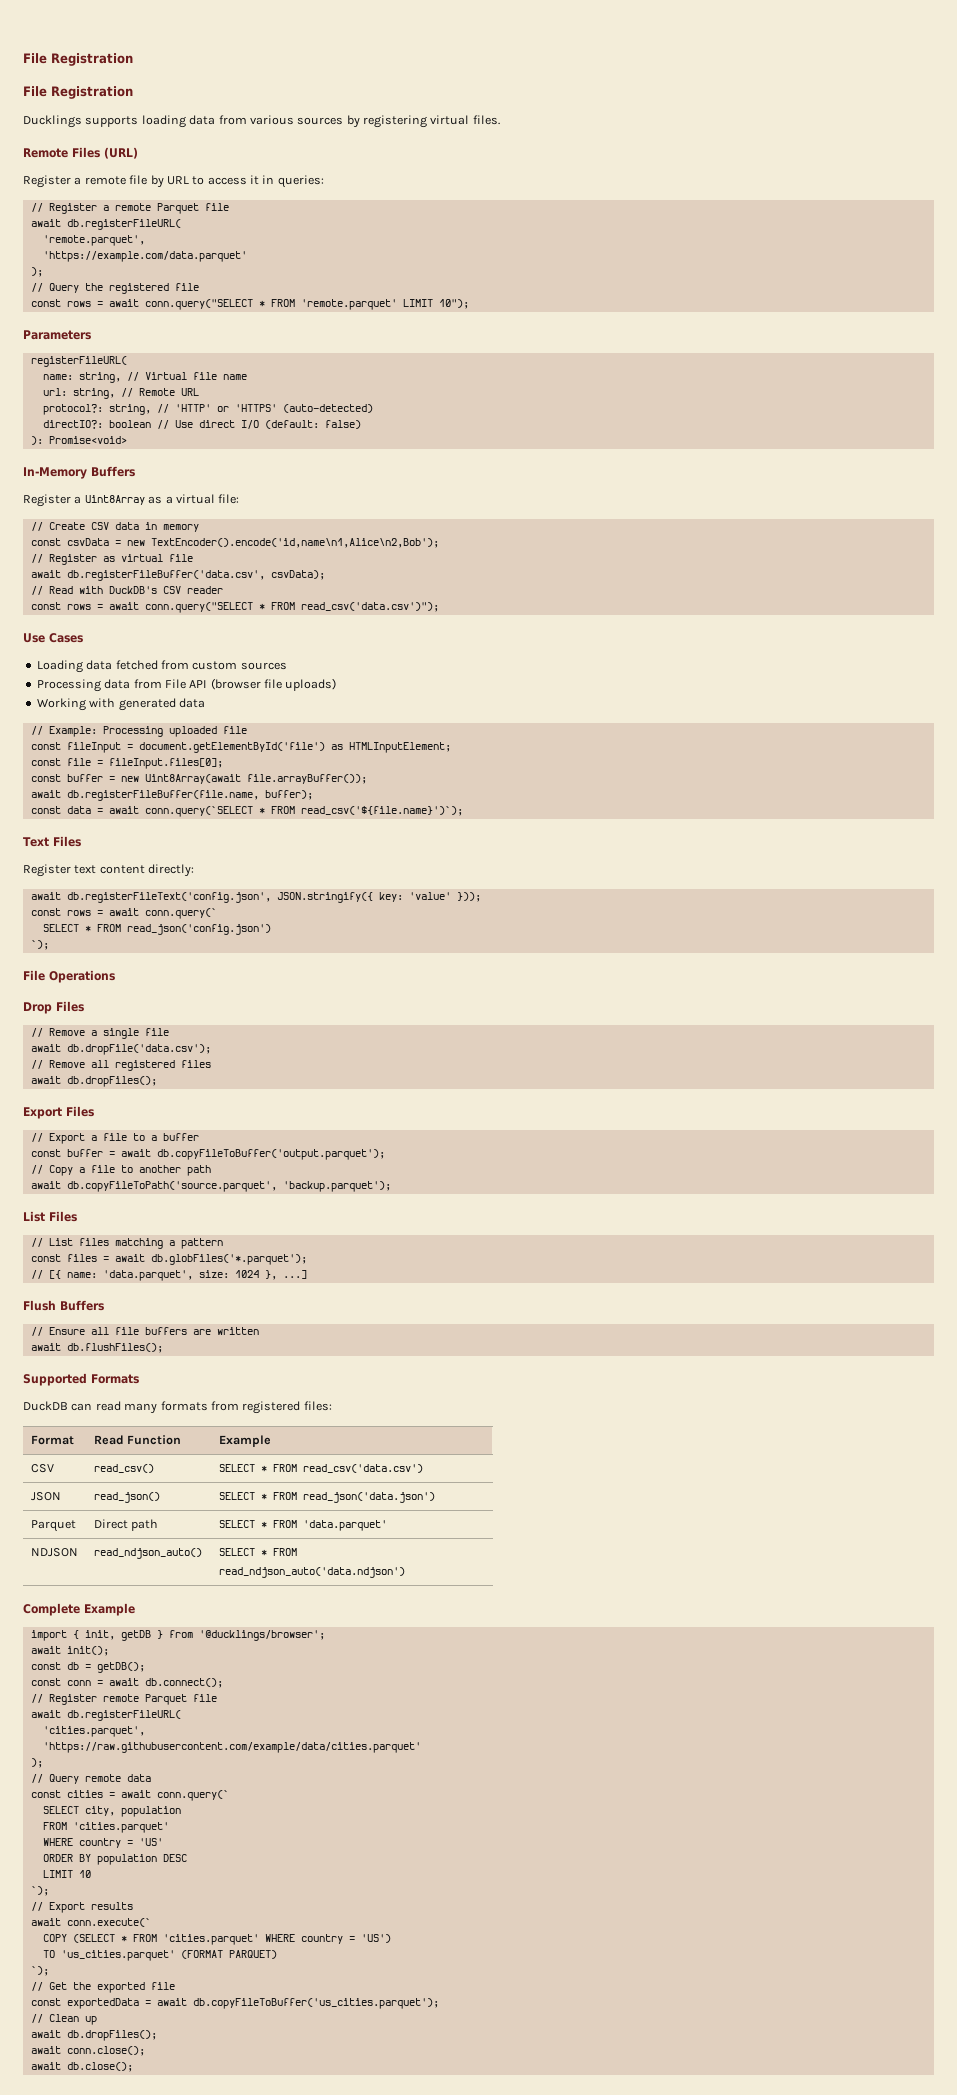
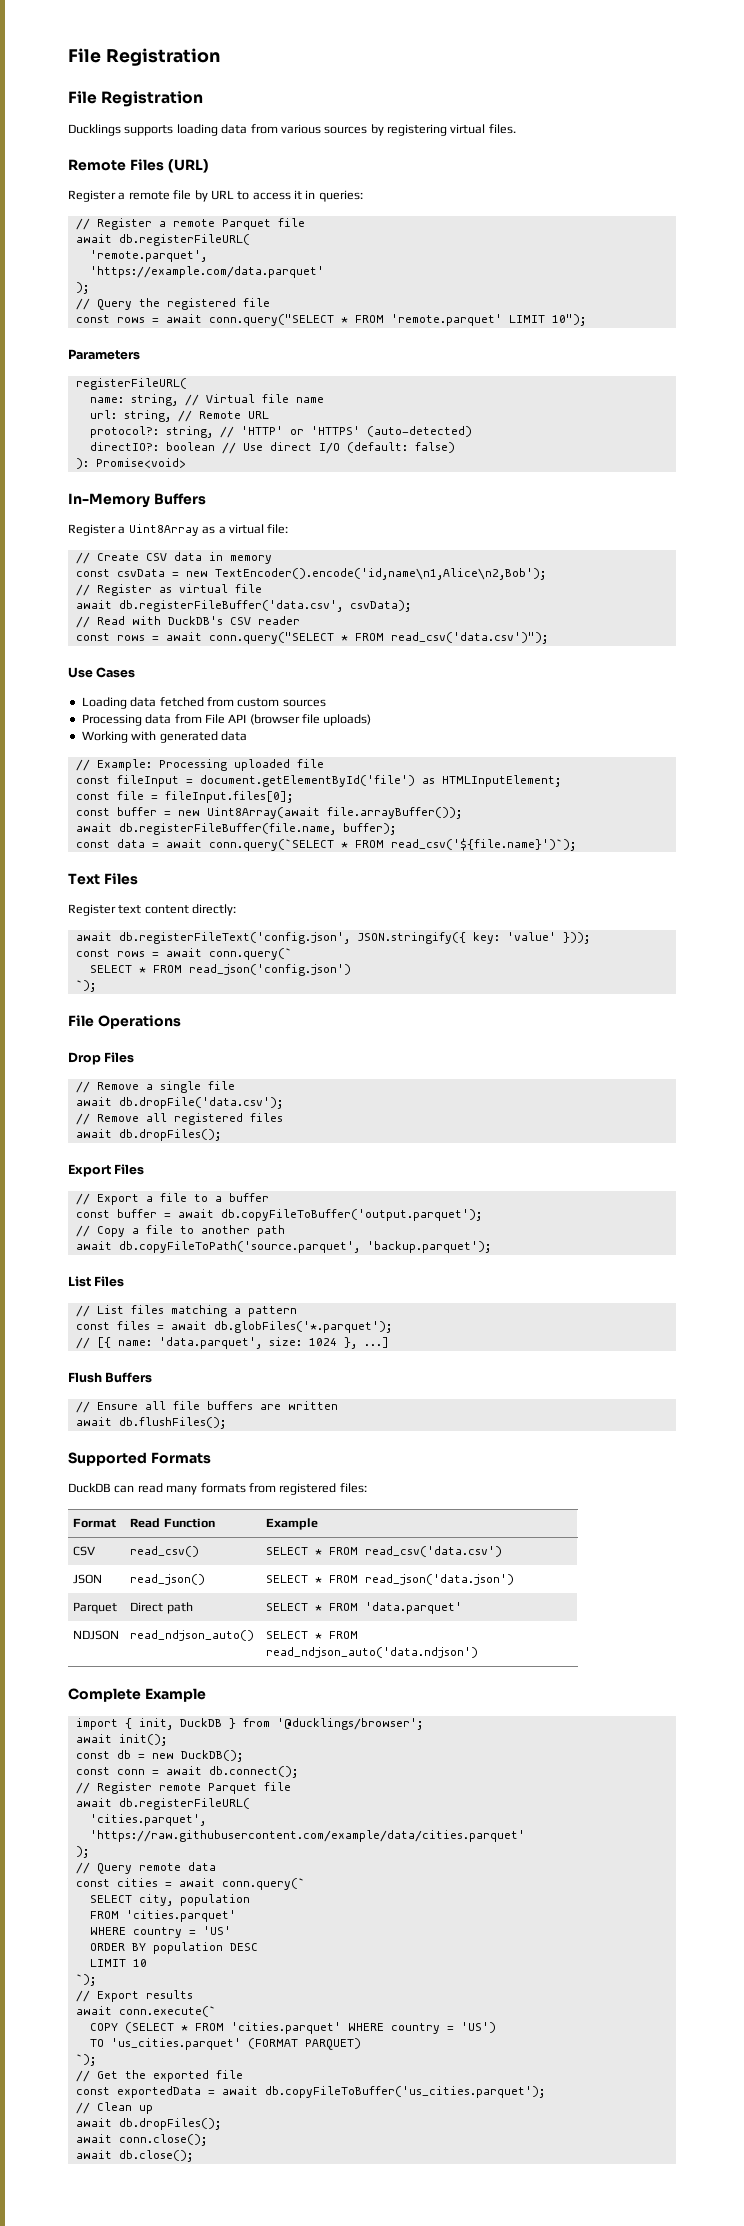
[120,1630,151,1641] getDB -> [179,1718,222,1727] DuckDB
[96,1662,145,1673] getDB(); -> [151,1750,243,1762] new DuckDB();

